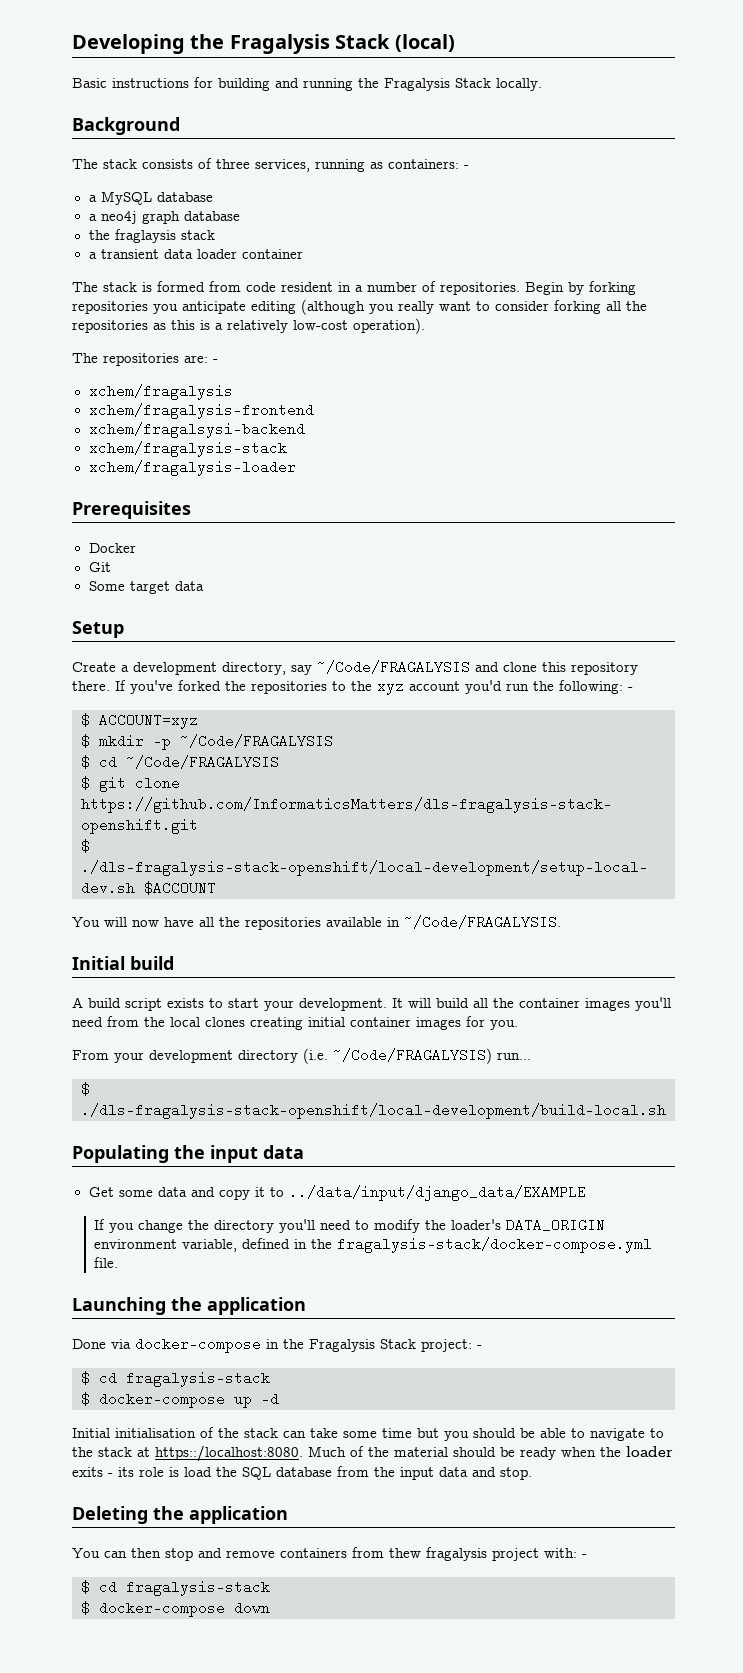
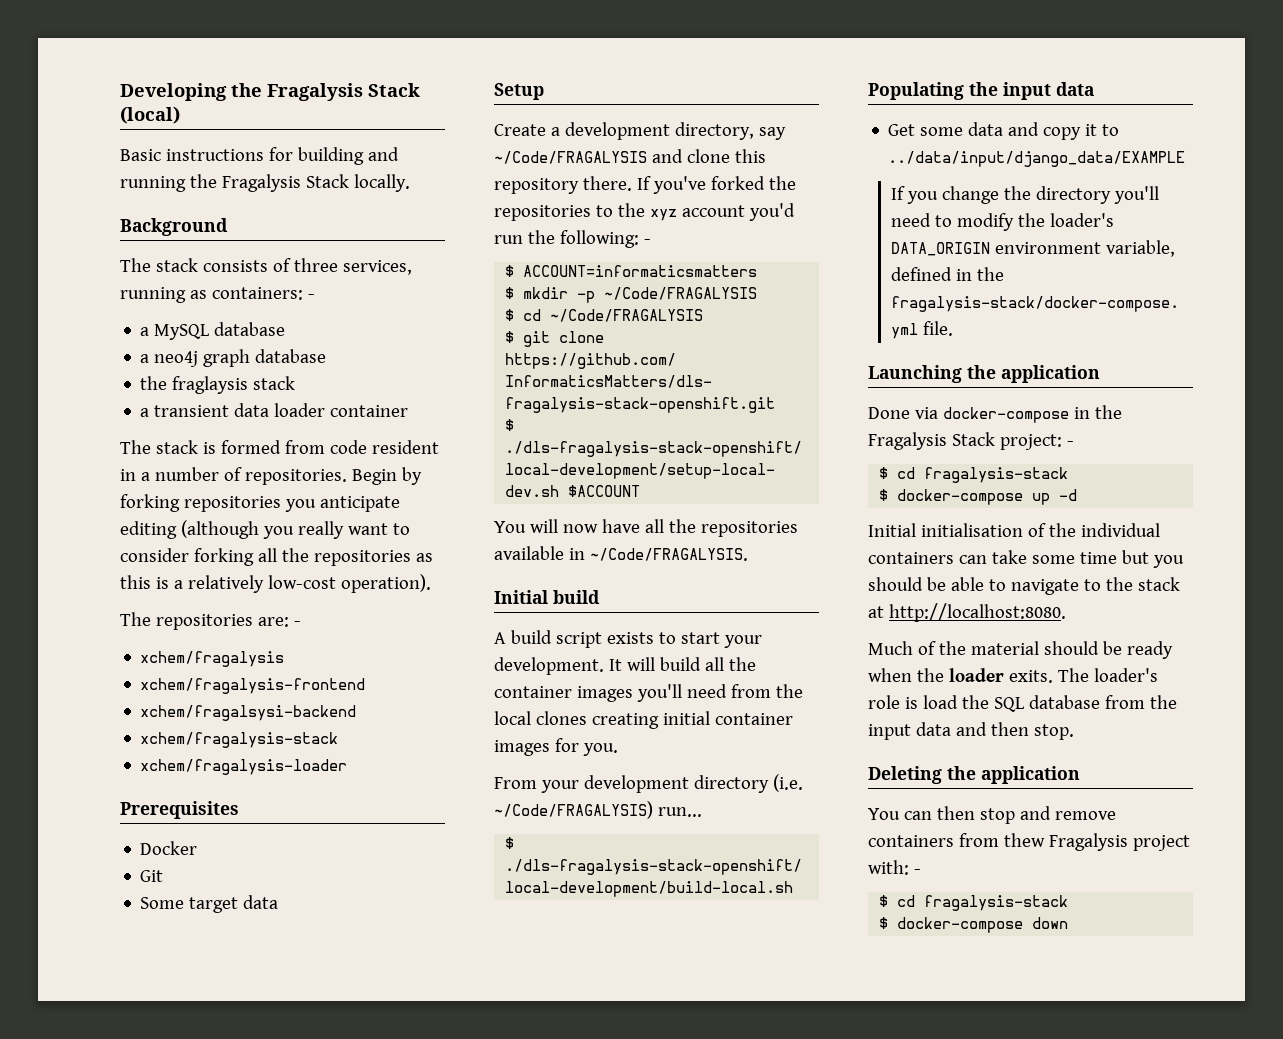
[99,713,198,729] ACCOUNT=xyz -> [523,265,758,277] ACCOUNT=informaticsmatters
[244,1428,278,1438] stack -> [1080,523,1160,537] [868,552,954,564] individual containers
[155,1445,303,1462] https::/localhost:8080. -> [888,603,1066,622] http://localhost:8080. //
[72,1467,134,1477] exits - its -> [1008,668,1158,683] exits. The loader's
(496, 1472) none -> [990,722,1029,736] then
[426,1547,487,1561] fragalysis -> [1048,833,1128,851] Fragalysis

